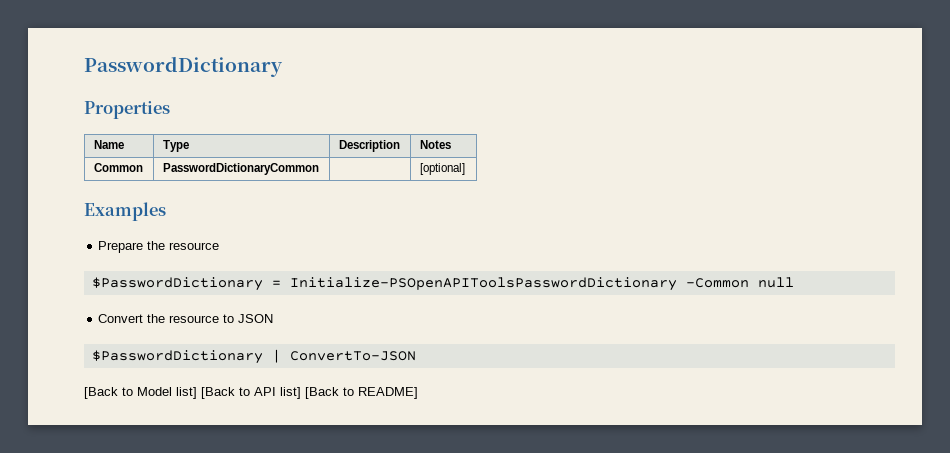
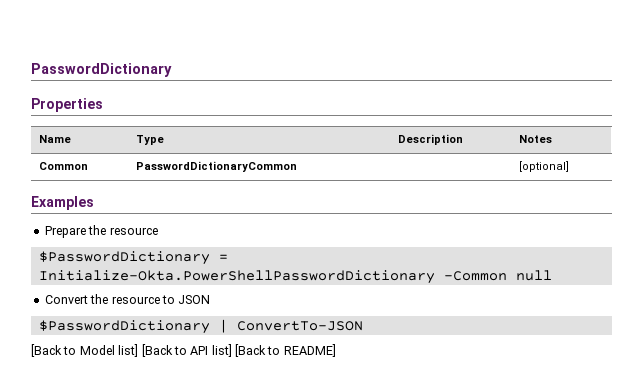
[289,277,677,291] Initialize-PSOpenAPIToolsPasswordDictionary -> [38,270,435,284] Initialize-Okta.PowerShellPasswordDictionary

